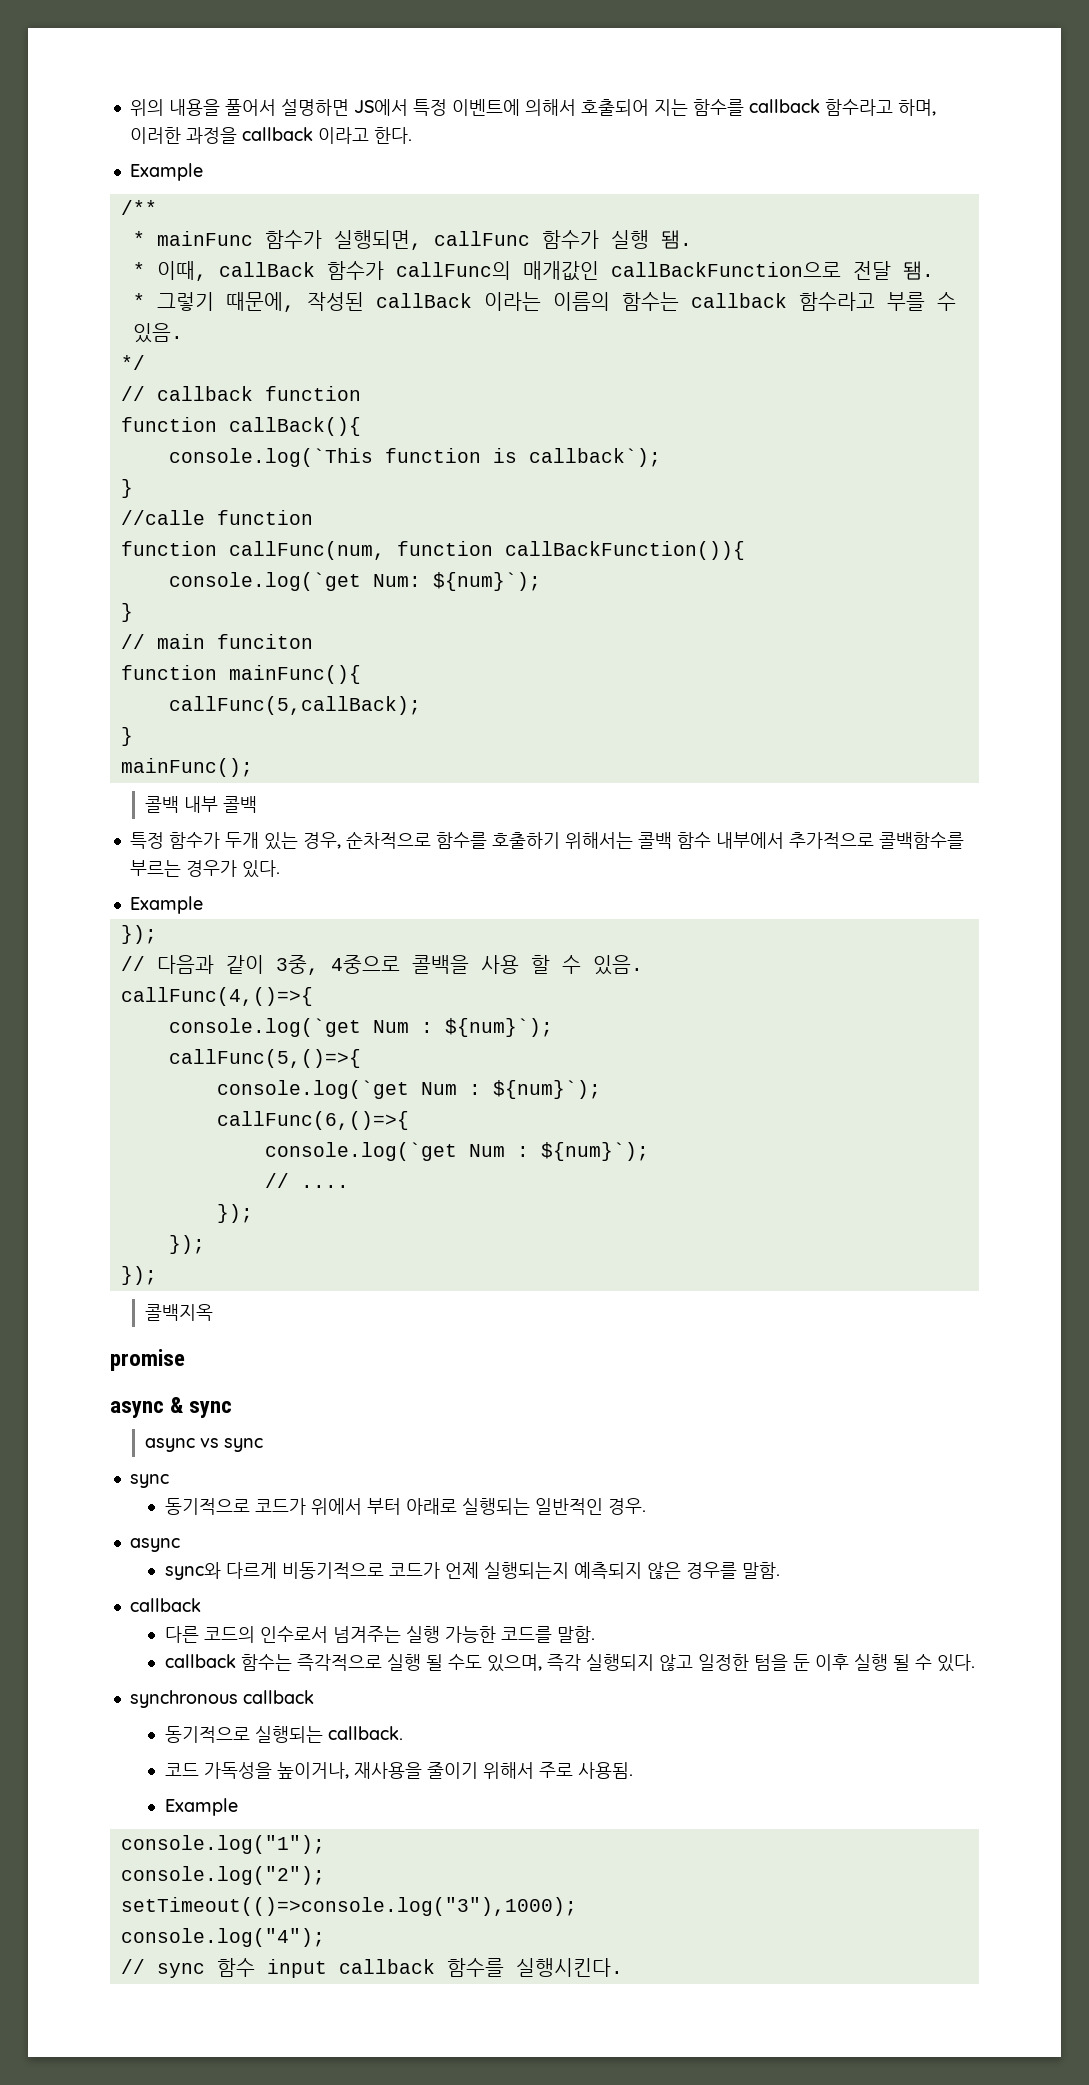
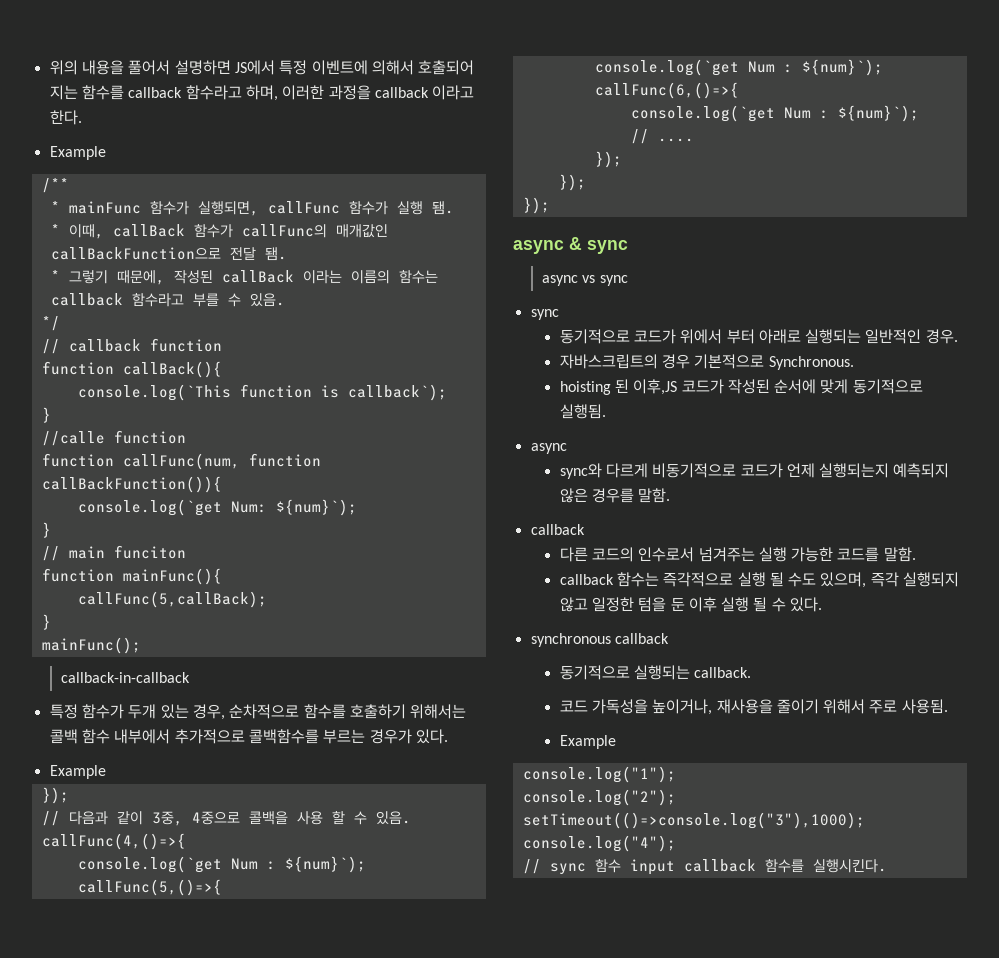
[144,796,257,813] 콜백 내부 콜백 -> [60,672,190,683] callback-in-callback
[144,1304,213,1321] [110,1349,185,1371] // 콜백지옥 // promise -> (550, 205) none
(646, 1506) none -> [559,354,854,370] [559,379,923,395] [559,404,606,419] // 자바스크립트의 경우 기본적으로 Synchronous. // hoisting 된 이후,JS 코드가 작성된 순서에 맞게 동기적으로 실행됨.

